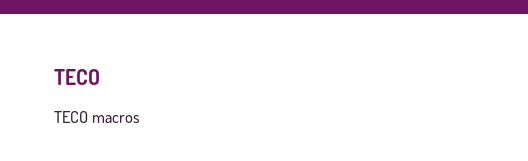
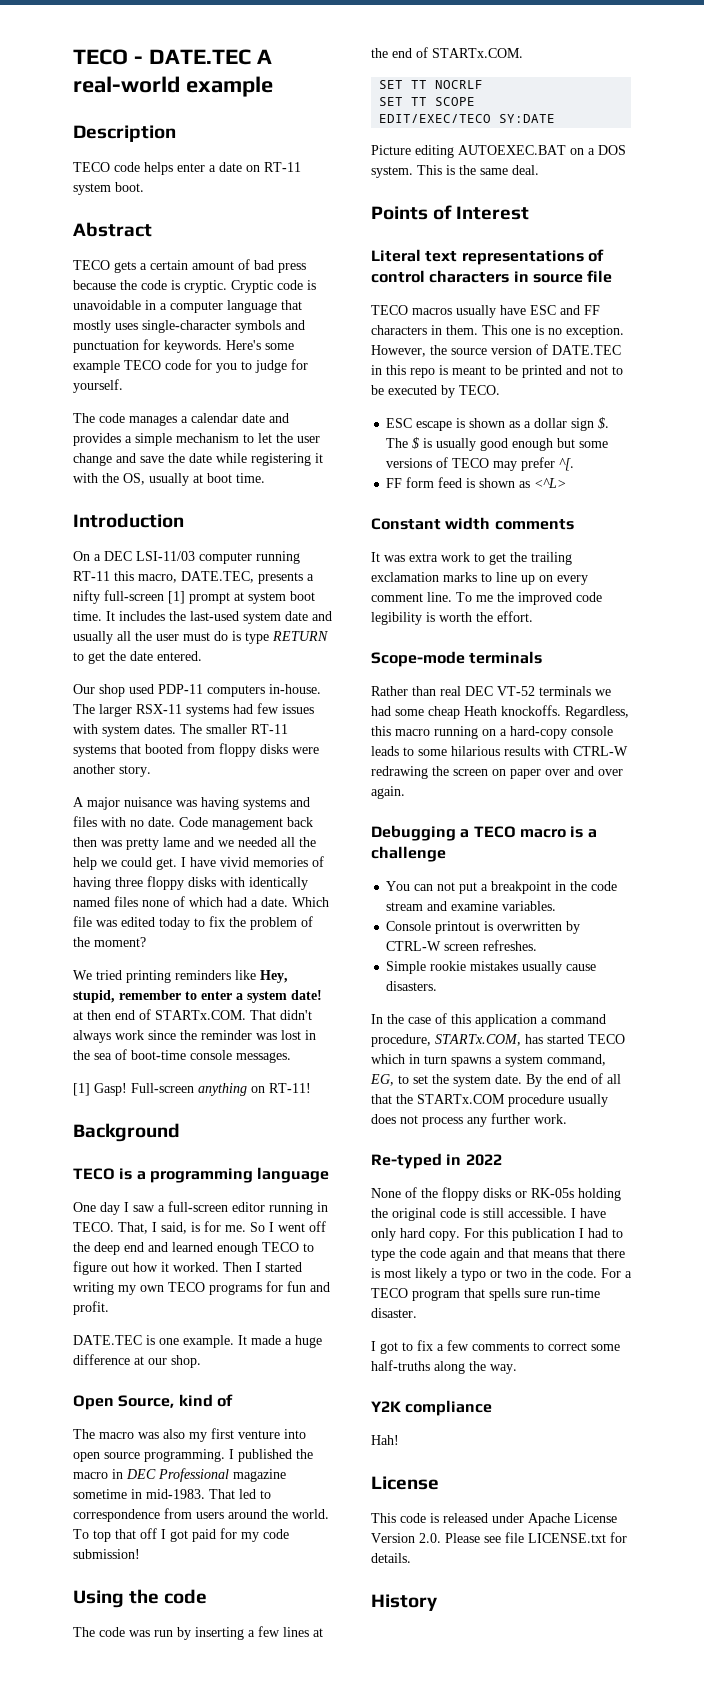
[54,69,100,85] [54,111,140,123] TECO // TECO macros -> [73,49,272,65] [73,76,273,97] [73,125,176,142] [73,162,301,175] [73,182,144,195] [73,222,152,237] [73,259,306,273] [73,280,316,293] [73,300,302,313] [73,320,305,333] [73,339,294,353] [73,359,308,373] [73,379,123,393] [73,413,289,426] [73,433,320,446] [73,453,323,466] [73,473,265,486] [73,513,184,528] [73,551,300,564] [73,571,314,584] [73,590,315,604] [73,611,332,624] [73,631,328,644] [73,651,202,664] [73,684,321,697] [73,703,314,717] [73,724,288,737] [73,743,319,757] [73,764,151,777] [73,797,310,810] [73,816,313,830] [73,837,316,850] [73,856,324,870] [73,876,308,890] [73,896,329,907] [73,916,313,930] [73,937,146,947] [73,970,288,983] [73,990,322,1003] [73,1009,312,1020] [73,1030,316,1043] [73,1049,291,1063] [73,1083,311,1096] [73,1123,180,1142] [73,1167,330,1183] [73,1201,328,1215] [73,1221,326,1234] [73,1242,314,1255] [73,1261,302,1275] [73,1281,330,1295] [73,1301,109,1315] [73,1335,322,1348] [73,1354,201,1368] [73,1394,233,1410] [73,1428,306,1442] [73,1449,313,1462] [73,1468,286,1482] [73,1489,271,1499] [73,1508,329,1522] [73,1528,289,1542] [73,1549,140,1559] [73,1589,208,1608] [73,1626,323,1640] [371,47,523,58] [379,80,484,89] [379,97,476,106] [379,114,556,123] [371,145,626,158] [371,165,539,178] [371,205,530,220] [371,249,604,265] [371,270,613,283] [371,305,600,318] [371,325,624,338] [371,344,621,357] [371,365,623,378] [371,385,500,398] [386,417,610,431] [386,437,609,451] [386,457,575,471] [386,477,567,488] [371,517,574,530] [371,552,572,565] [371,572,588,585] [371,592,602,605] [371,611,533,625] [371,651,543,667] [371,686,611,696] [371,705,629,719] [371,726,613,739] [371,746,628,756] [371,766,623,779] [371,786,405,799] [371,825,597,841] [371,846,446,862] [386,881,618,894] [386,901,557,911] [386,921,581,934] [386,940,538,951] [386,961,597,974] [386,981,438,991] [371,1013,606,1027] [371,1034,625,1047] [371,1054,606,1067] [370,1073,621,1087] [371,1094,608,1107] [371,1113,567,1127] [371,1153,502,1169] [371,1187,621,1201] [371,1208,606,1221] [371,1228,623,1241] [371,1248,625,1261] [371,1268,632,1281] [371,1288,600,1301] [371,1308,417,1318] [371,1340,620,1354] [371,1360,517,1374] [371,1400,493,1416] [371,1435,399,1445] [371,1476,439,1490] [371,1513,617,1526] [371,1532,627,1543] [371,1553,411,1563] [371,1594,437,1611] TECO - DATE.TEC A real-world example // Description // TECO code helps enter a date on RT-11 system boot. // Abstract // TECO gets a certain amount of bad press because the code is cryptic. Cryptic code is unavoidable in a computer language that mostly uses single-character symbols and punctuation for keywords. Here's some example TECO code for you to judge for yourself. // The code manages a calendar date and provides a simple mechanism to let the user change and save the date while registering it with the OS, usually at boot time. // Introduction // On a DEC LSI-11/03 computer running RT-11 this macro, DATE.TEC, presents a nifty full-screen [1] prompt at system boot time. It includes the last-used system date and usually all the user must do is type RETURN to get the date entered. // Our shop used PDP-11 computers in-house. The larger RSX-11 systems had few issues with system dates. The smaller RT-11 systems that booted from floppy disks were another story. // A major nuisance was having systems and files with no date. Code management back then was pretty lame and we needed all the help we could get. I have vivid memories of having three floppy disks with identically named files none of which had a date. Which file was edited today to fix the problem of the moment? // We tried printing reminders like Hey, stupid, remember to enter a system date! at then end of STARTx.COM. That didn't always work since the reminder was lost in the sea of boot-time console messages. // [1] Gasp! Full-screen anything on RT-11! // Background // TECO is a programming language // One day I saw a full-screen editor running in TECO. That, I said, is for me. So I went off the deep end and learned enough TECO to figure out how it worked. Then I started writing my own TECO programs for fun and profit. // DATE.TEC is one example. It made a huge difference at our shop. // Open Source, kind of // The macro was also my first venture into open source programming. I published the macro in DEC Professional magazine sometime in mid-1983. That led to correspondence from users around the world. To top that off I got paid for my code submission! // Using the code // The code was run by inserting a few lines at the end of STARTx.COM. // SET TT NOCRLF // SET TT SCOPE // EDIT/EXEC/TECO SY:DATE // Picture editing AUTOEXEC.BAT on a DOS system. This is the same deal. // Points of Interest // Literal text representations of control characters in source file // TECO macros usually have ESC and FF characters in them. This one is no exception. However, the source version of DATE.TEC in this repo is meant to be printed and not to be executed by TECO. // ESC escape is shown as a dollar sign $. The $ is usually good enough but some versions of TECO may prefer ^[. // FF form feed is shown as <^L> // Constant width comments // It was extra work to get the trailing exclamation marks to line up on every comment line. To me the improved code legibility is worth the effort. // Scope-mode terminals // Rather than real DEC VT-52 terminals we had some cheap Heath knockoffs. Regardless, this macro running on a hard-copy console leads to some hilarious results with CTRL-W redrawing the screen on paper over and over again. // Debugging a TECO macro is a challenge // You can not put a breakpoint in the code stream and examine variables. // Console printout is overwritten by CTRL-W screen refreshes. // Simple rookie mistakes usually cause disasters. // In the case of this application a command procedure, STARTx.COM, has started TECO which in turn spawns a system command, EG, to set the system date. By the end of all that the STARTx.COM procedure usually does not process any further work. // Re-typed in 2022 // None of the floppy disks or RK-05s holding the original code is still accessible. I have only hard copy. For this publication I had to type the code again and that means that there is most likely a typo or two in the code. For a TECO program that spells sure run-time disaster. // I got to fix a few comments to correct some half-truths along the way. // Y2K compliance // Hah! // License // This code is released under Apache License Version 2.0. Please see file LICENSE.txt for details. // History

